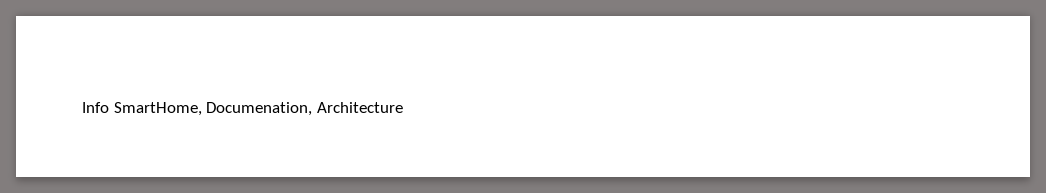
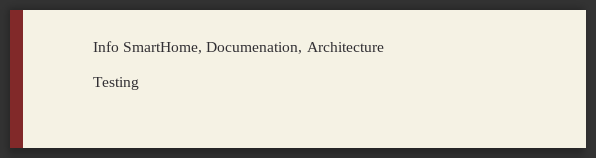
(403, 107) none -> [93,77,139,90] // Testing

